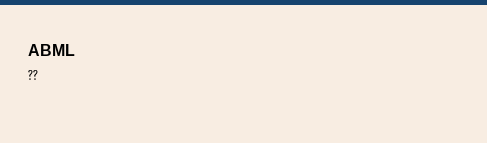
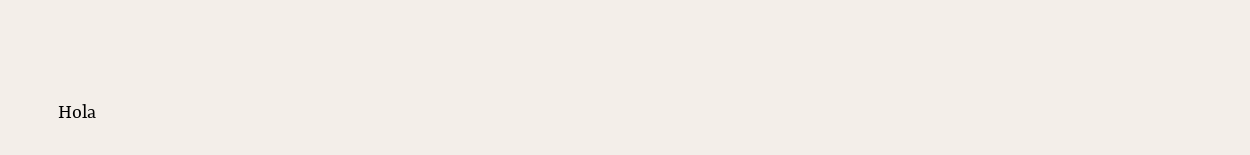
[28,44,75,56] [28,70,38,80] ABML // ?? -> [58,104,96,118] Hola

